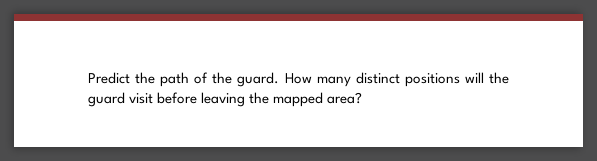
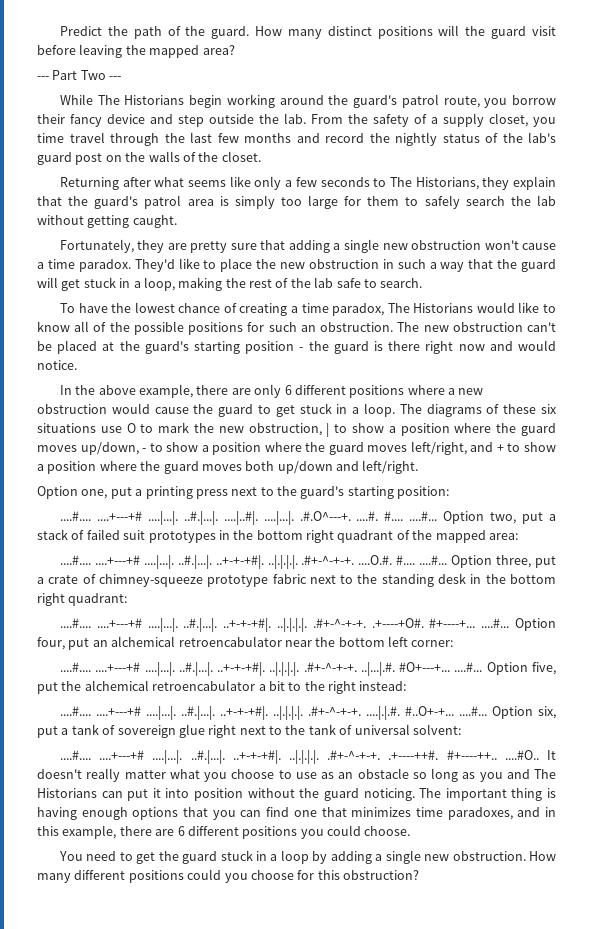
(363, 98) none -> [37,70,122,80] [59,94,557,108] [37,113,556,127] [37,132,556,146] [37,151,261,165] [59,176,556,190] [37,195,556,209] [37,215,177,228] [59,239,556,253] [37,258,556,272] [37,277,423,291] [59,302,556,316] [37,321,556,335] [37,340,556,354] [37,360,77,370] [59,384,484,398] [37,403,558,417] [37,422,557,437] [37,441,557,455] [37,460,419,474] [37,486,450,499] [59,511,556,525] [37,529,518,543] [59,555,556,569] [37,573,557,587] [37,593,128,606] [59,618,556,632] [37,636,454,650] [59,662,556,676] [37,680,407,694] [59,706,556,720] [37,724,461,738] [59,750,556,764] [37,768,556,782] [37,788,557,801] [37,807,556,820] [37,825,411,839] [58,850,557,864] [37,869,419,883] // --- Part Two --- // While The Historians begin working around the guard's patrol route, you borrow their fancy device and step outside the lab. From the safety of a supply closet, you time travel through the last few months and record the nightly status of the lab's guard post on the walls of the closet. // Returning after what seems like only a few seconds to The Historians, they explain that the guard's patrol area is simply too large for them to safely search the lab without getting caught. // Fortunately, they are pretty sure that adding a single new obstruction won't cause a time paradox. They'd like to place the new obstruction in such a way that the guard will get stuck in a loop, making the rest of the lab safe to search. // To have the lowest chance of creating a time paradox, The Historians would like to know all of the possible positions for such an obstruction. The new obstruction can't be placed at the guard's starting position - the guard is there right now and would notice. // In the above example, there are only 6 different positions where a new obstruction would cause the guard to get stuck in a loop. The diagrams of these six situations use O to mark the new obstruction, | to show a position where the guard moves up/down, - to show a position where the guard moves left/right, and + to show a position where the guard moves both up/down and left/right. // Option one, put a printing press next to the guard's starting position: // ....#.... ....+---+# ....|...|. ..#.|...|. ....|..#|. ....|...|. .#.O^---+. ....#. #.... ....#... Option two, put a stack of failed suit prototypes in the bottom right quadrant of the mapped area: // ....#.... ....+---+# ....|...|. ..#.|...|. ..+-+-+#|. ..|.|.|.|. .#+-^-+-+. ....O.#. #.... ....#... Option three, put a crate of chimney-squeeze prototype fabric next to the standing desk in the bottom right quadrant: // ....#.... ....+---+# ....|...|. ..#.|...|. ..+-+-+#|. ..|.|.|.|. .#+-^-+-+. .+----+O#. #+----+... ....#... Option four, put an alchemical retroencabulator near the bottom left corner: // ....#.... ....+---+# ....|...|. ..#.|...|. ..+-+-+#|. ..|.|.|.|. .#+-^-+-+. ..|...|.#. #O+---+... ....#... Option five, put the alchemical retroencabulator a bit to the right instead: // ....#.... ....+---+# ....|...|. ..#.|...|. ..+-+-+#|. ..|.|.|.|. .#+-^-+-+. ....|.|.#. #..O+-+... ....#... Option six, put a tank of sovereign glue right next to the tank of universal solvent: // ....#.... ....+---+# ....|...|. ..#.|...|. ..+-+-+#|. ..|.|.|.|. .#+-^-+-+. .+----++#. #+----++.. ....#O.. It doesn't really matter what you choose to use as an obstacle so long as you and The Historians can put it into position without the guard noticing. The important thing is having enough options that you can find one that minimizes time paradoxes, and in this example, there are 6 different positions you could choose. // You need to get the guard stuck in a loop by adding a single new obstruction. How many different positions could you choose for this obstruction?

